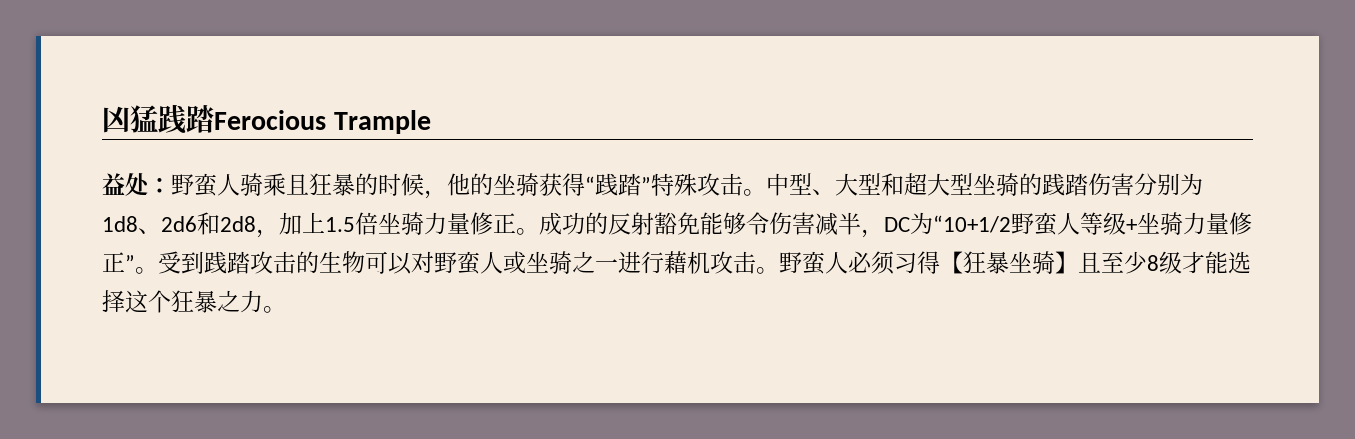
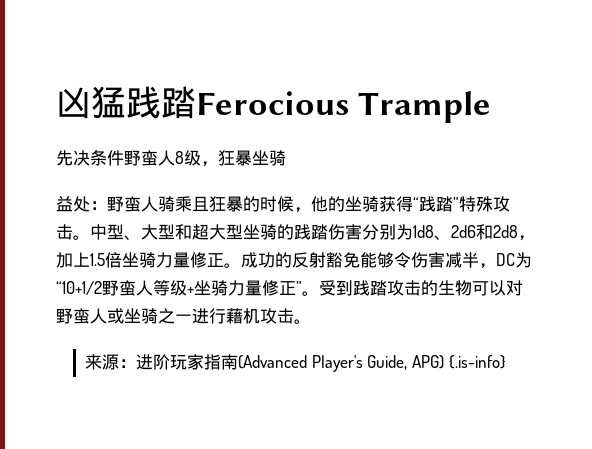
(431, 122) none -> [56,150,286,167] // 先决条件野蛮人8级，狂暴坐骑
[779,251,1251,275] [102,290,286,313] 野蛮人必须习得【狂暴坐骑】且至少8级才能选择这个狂暴之力。 -> [85,354,506,372] // 来源：进阶玩家指南(Advanced Player's Guide, APG) {.is-info}

